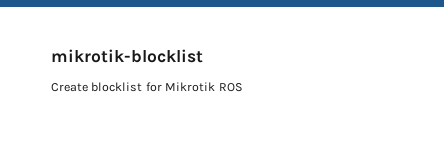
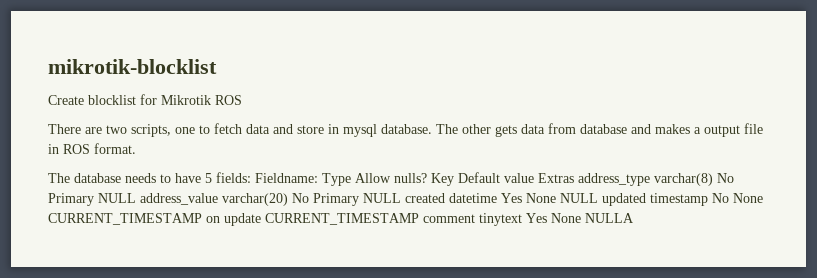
(243, 87) none -> [48,123,763,137] [48,143,136,154] [48,172,734,186] [48,193,763,206] [48,213,634,226] // There are two scripts, one to fetch data and store in mysql database. The other gets data from database and makes a output file in ROS format. // The database needs to have 5 fields: Fieldname: Type Allow nulls? Key Default value Extras address_type varchar(8) No Primary NULL address_value varchar(20) No Primary NULL created datetime Yes None NULL updated timestamp No None CURRENT_TIMESTAMP on update CURRENT_TIMESTAMP comment tinytext Yes None NULLA

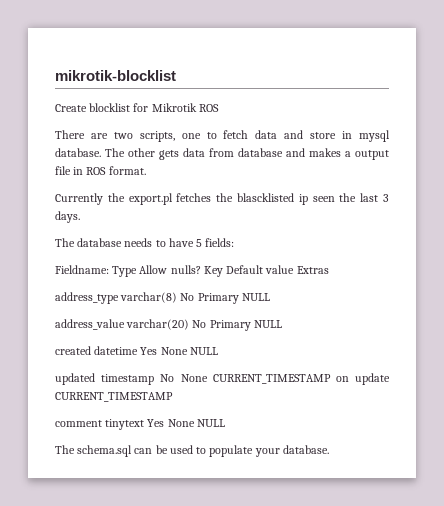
(136, 148) none -> [55,193,390,205] [55,211,80,223] // Currently the export.pl fetches the blascklisted ip seen the last 3 days.
(251, 177) none -> (235, 242) //
(574, 178) none -> (329, 270) //
(136, 198) none -> (270, 297) //
(401, 198) none -> (282, 324) //
(598, 198) none -> (218, 351) //
(419, 219) none -> (173, 397) //
[585,213,634,223] NULLA -> [196,419,225,427] [55,445,329,457] NULL // The schema.sql can be used to populate your database.

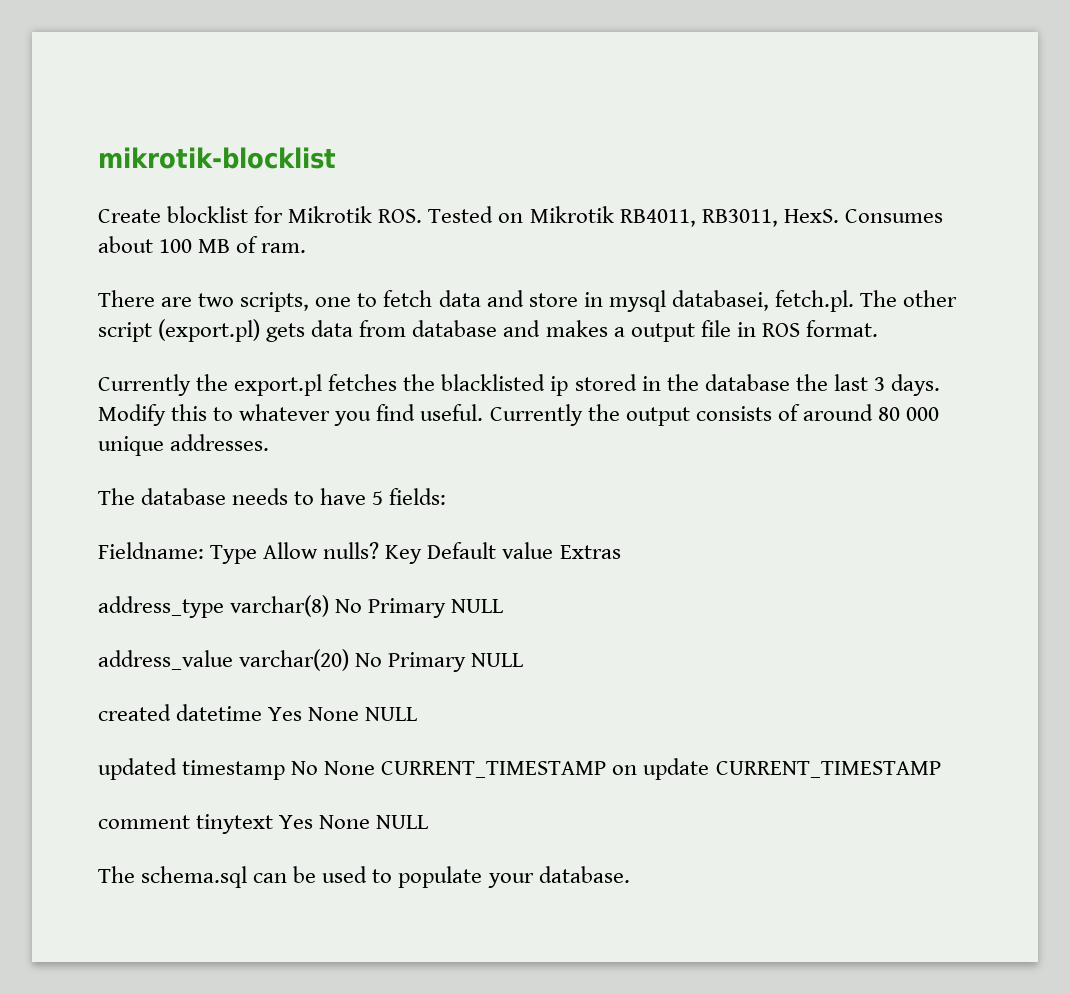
[198,104,219,112] ROS -> [378,206,943,227] [98,236,307,253] ROS. Tested on Mikrotik RB4011, RB3011, HexS. Consumes about 100 MB of ram.
[55,148,155,157] database. The other -> [671,290,958,312] [98,319,261,342] databasei, fetch.pl. The other script (export.pl)
[237,193,390,205] [55,211,80,223] blascklisted ip seen the last 3 days. -> [441,374,941,396] [98,404,940,426] [98,434,270,456] blacklisted ip stored in the database the last 3 days. Modify this to whatever you find useful. Currently the output consists of around 80 000 unique addresses.

